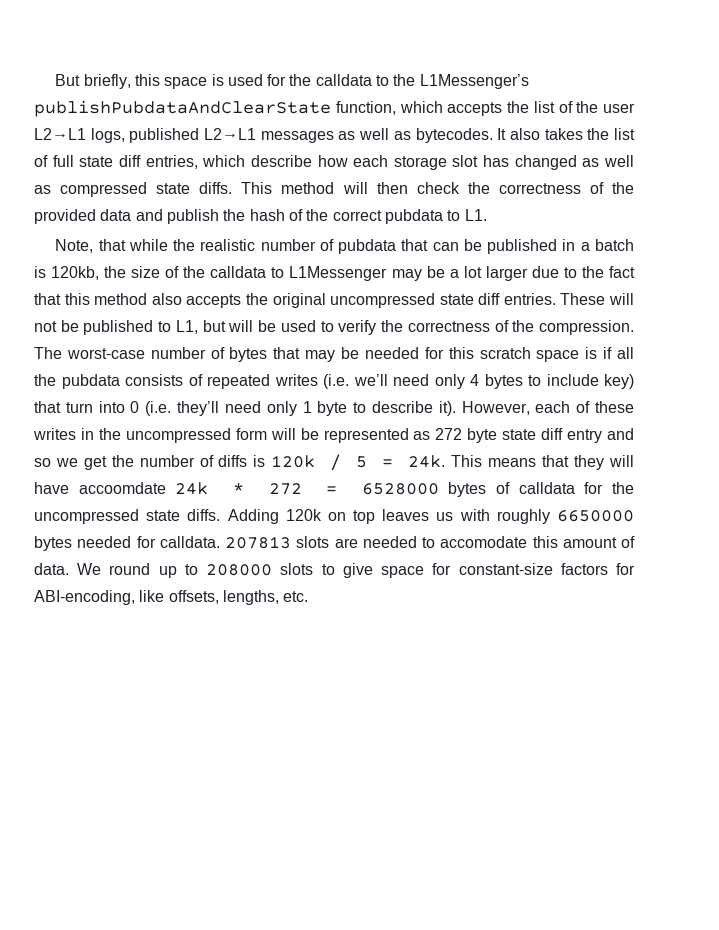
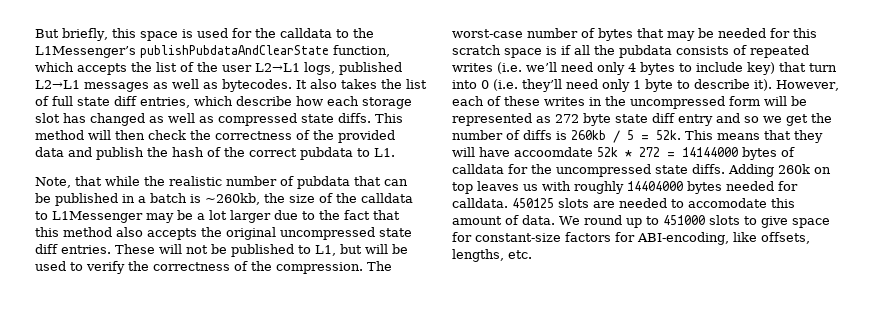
[51,266,100,280] 120kb, -> [205,193,260,205] ~260kb,
[271,455,316,468] 120k -> [571,130,606,140] 260kb
[408,455,446,468] 24k. -> [656,130,681,140] 52k.
[175,482,209,495] 24k -> [597,147,618,157] 52k
[361,483,439,495] 6528000 -> [682,147,738,157] 14144000
[285,509,322,521] 120k -> [778,164,810,174] 260k
[557,510,634,522] 6650000 -> [627,181,683,191] 14404000
[225,536,291,549] 207813 -> [512,198,554,208] 450125
[206,564,273,576] 208000 -> [662,215,705,225] 451000

